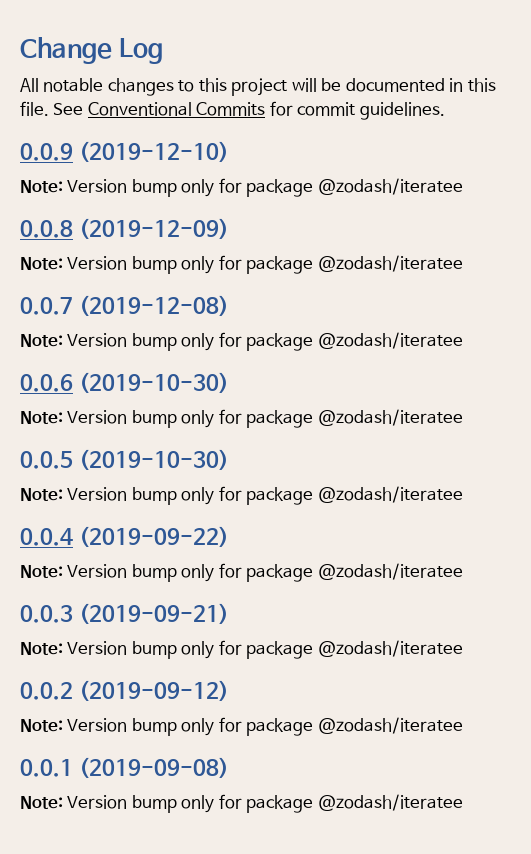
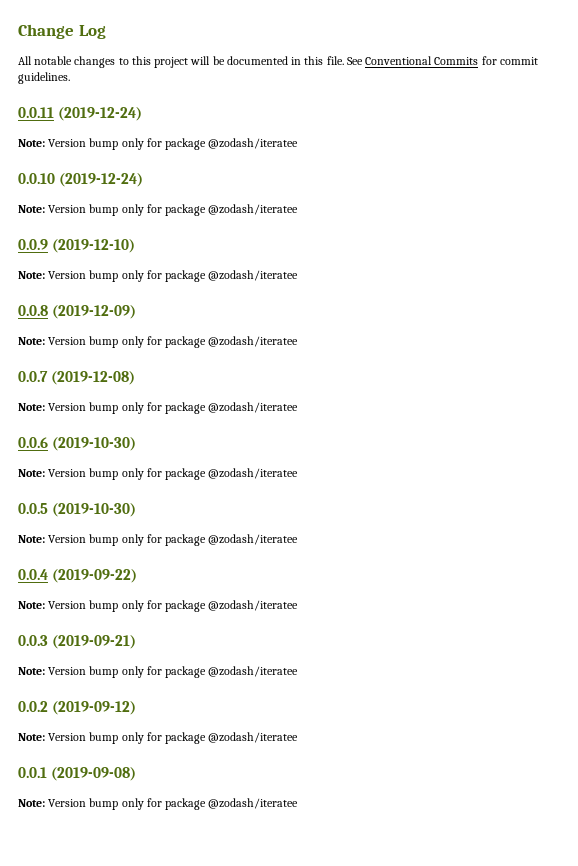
(445, 111) none -> [18,107,143,121] [18,138,299,150] [18,173,144,187] [18,204,299,216] // 0.0.11 (2019-12-24) // Note: Version bump only for package @zodash/iteratee // 0.0.10 (2019-12-24) // Note: Version bump only for package @zodash/iteratee

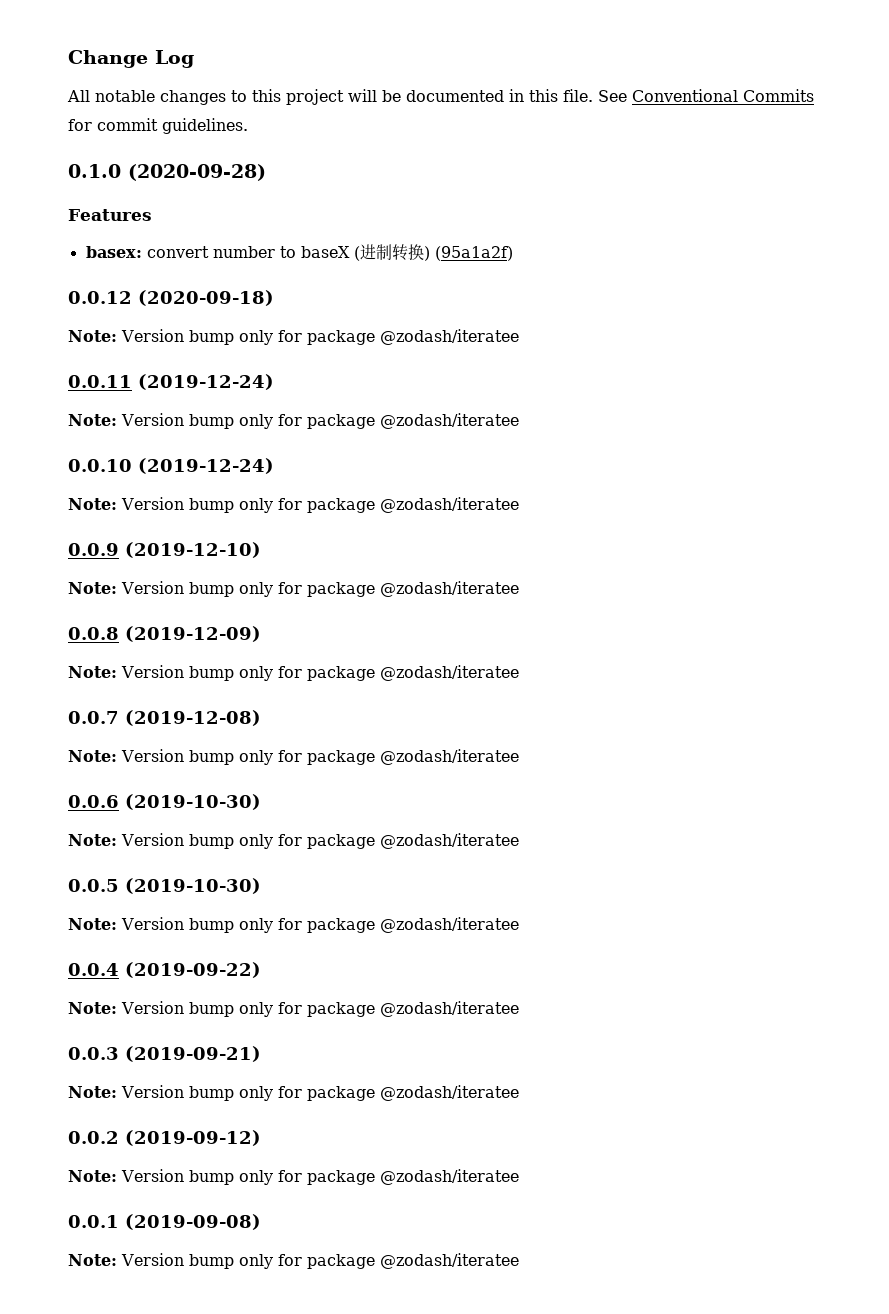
(70, 78) none -> [68,164,266,181] [68,209,152,221] [85,244,513,261] [68,290,274,306] [68,329,519,345] // 0.1.0 (2020-09-28) // Features // basex: convert number to baseX (进制转换) (95a1a2f) // 0.0.12 (2020-09-18) // Note: Version bump only for package @zodash/iteratee

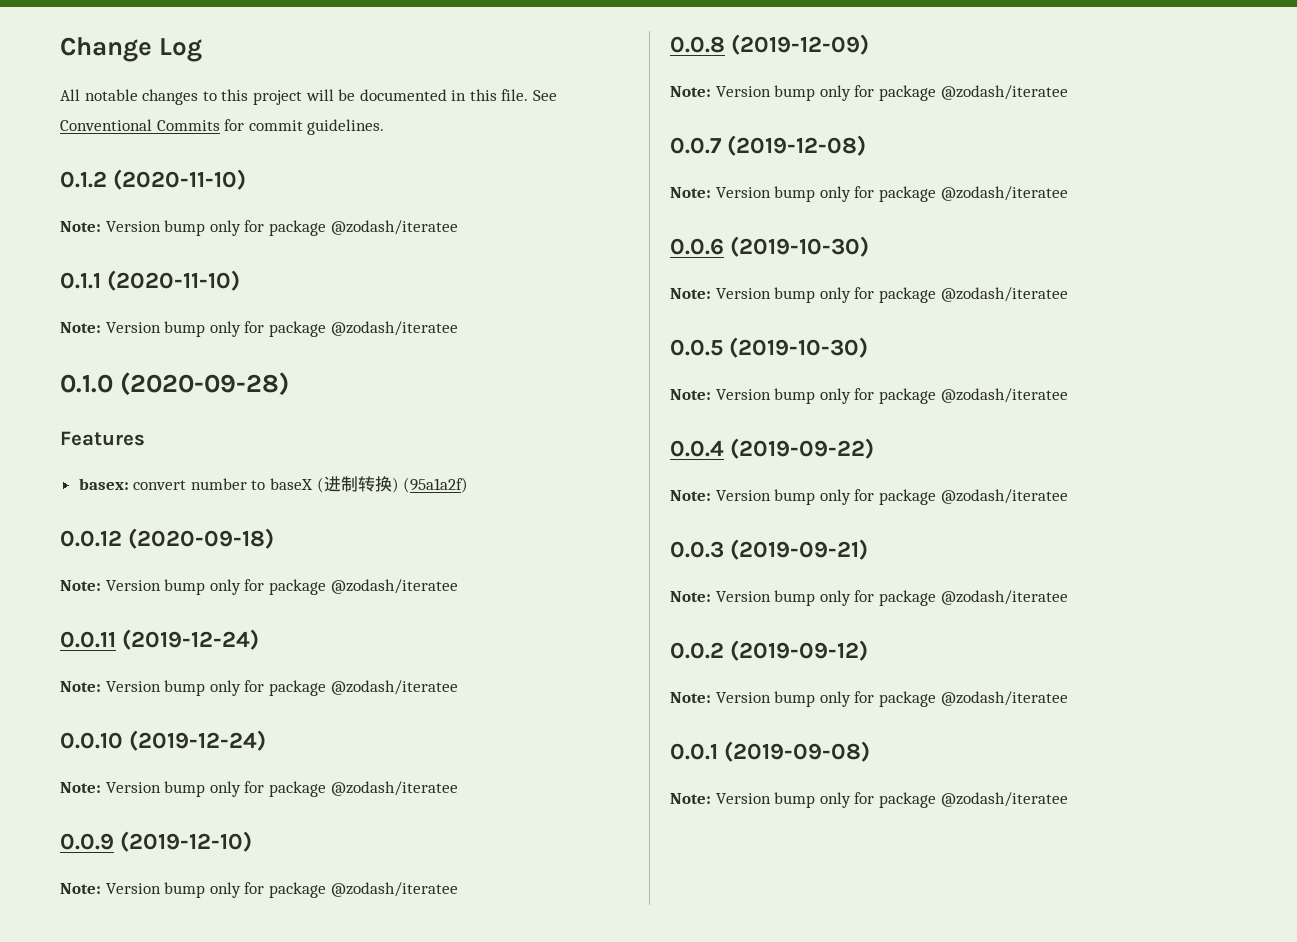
(248, 126) none -> [60,169,247,190] [60,220,458,236] [60,270,241,291] [60,321,458,337] // 0.1.2 (2020-11-10) // Note: Version bump only for package @zodash/iteratee // 0.1.1 (2020-11-10) // Note: Version bump only for package @zodash/iteratee

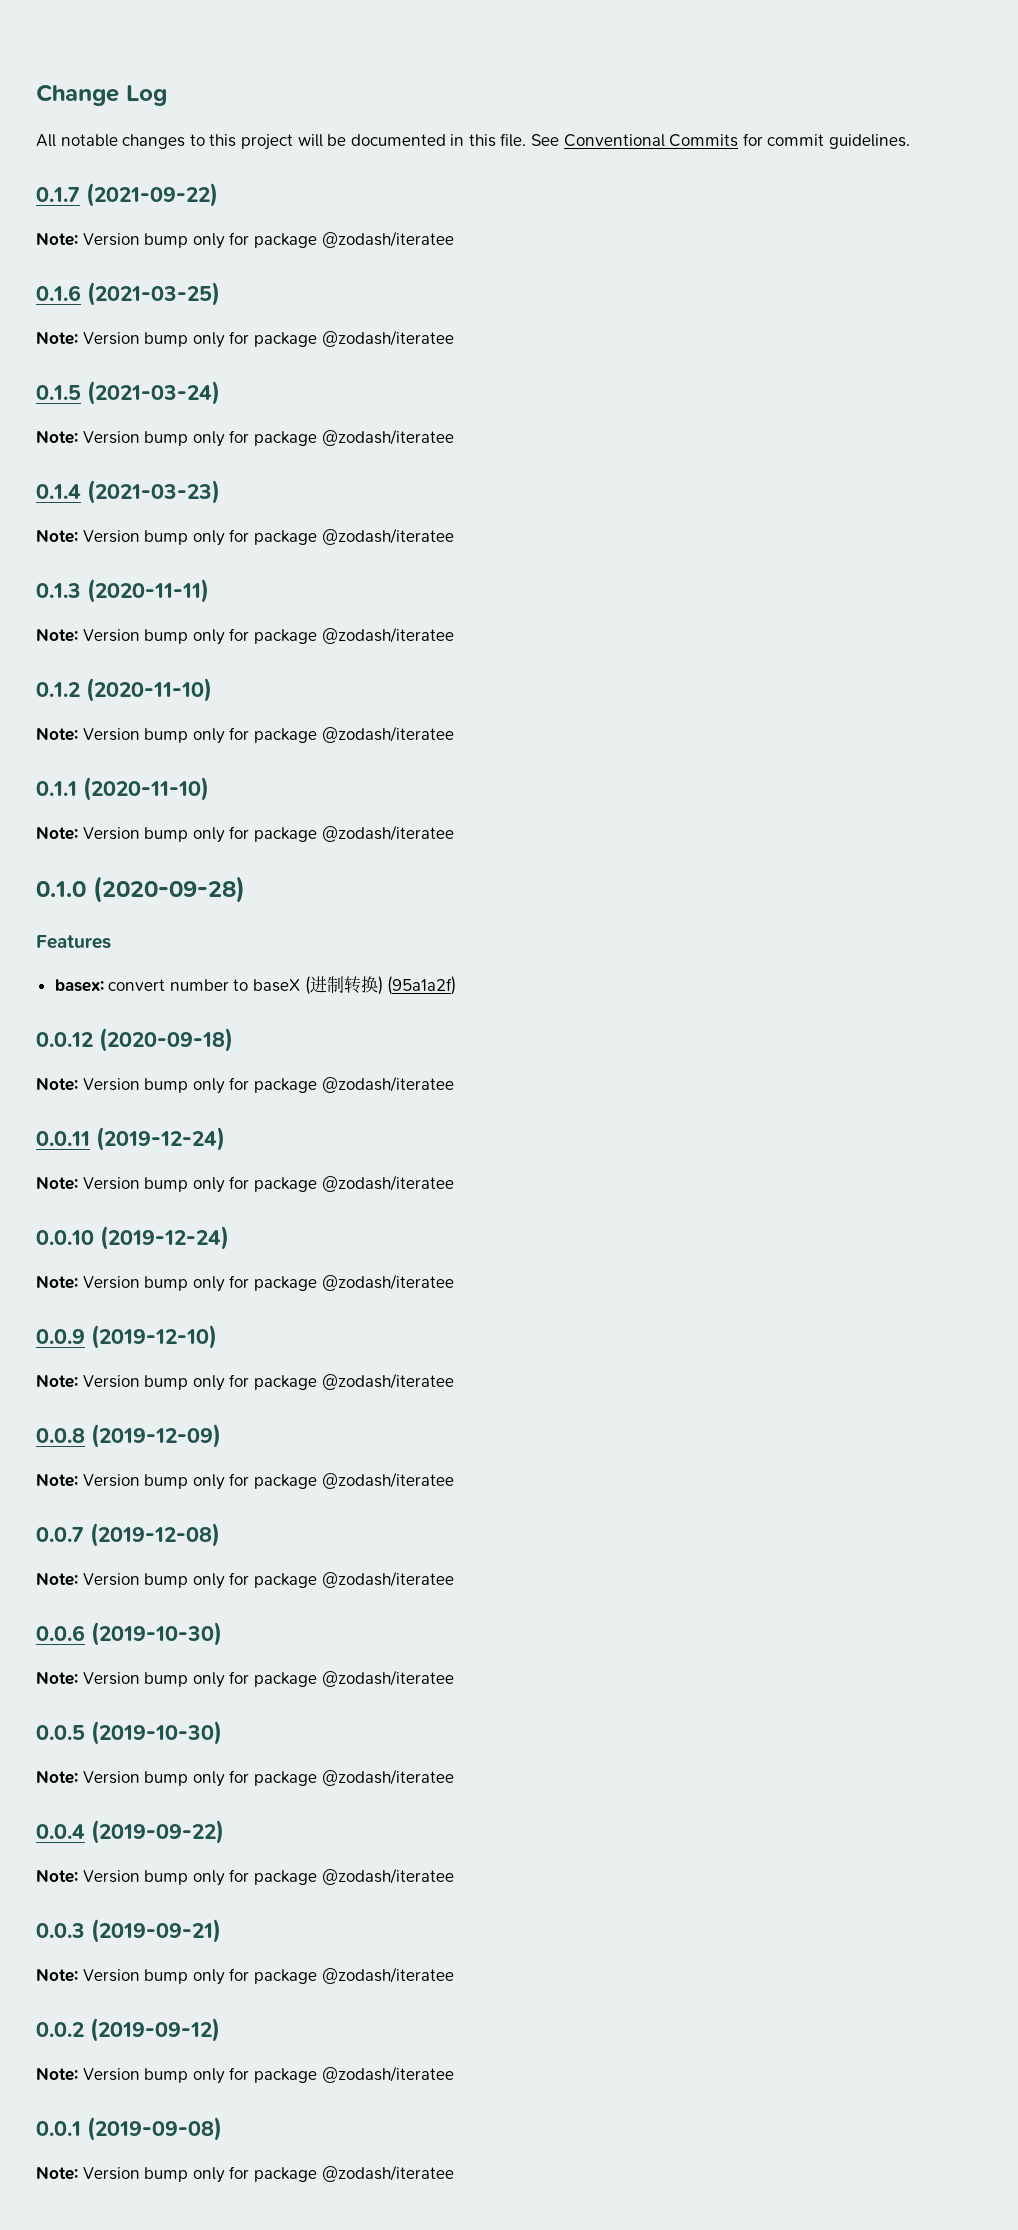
(385, 127) none -> [36,183,218,207] [36,231,454,249] [36,282,220,306] [36,330,454,348] [36,381,220,405] [36,429,454,447] [36,480,220,504] [36,528,454,546] [36,579,209,603] [36,627,454,645] // 0.1.7 (2021-09-22) // Note: Version bump only for package @zodash/iteratee // 0.1.6 (2021-03-25) // Note: Version bump only for package @zodash/iteratee // 0.1.5 (2021-03-24) // Note: Version bump only for package @zodash/iteratee // 0.1.4 (2021-03-23) // Note: Version bump only for package @zodash/iteratee // 0.1.3 (2020-11-11) // Note: Version bump only for package @zodash/iteratee

